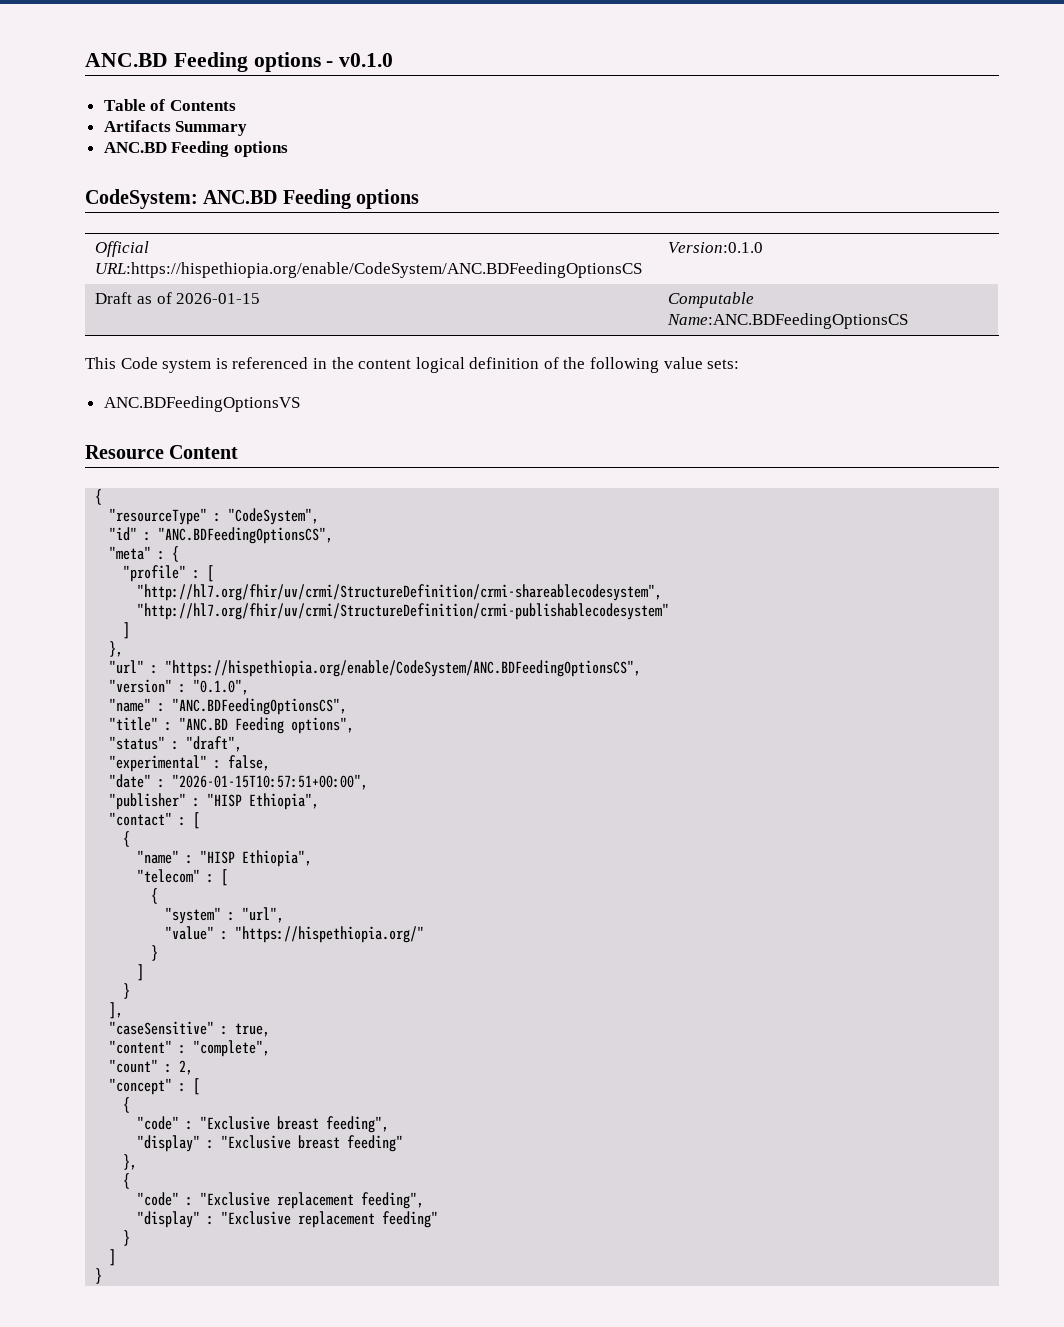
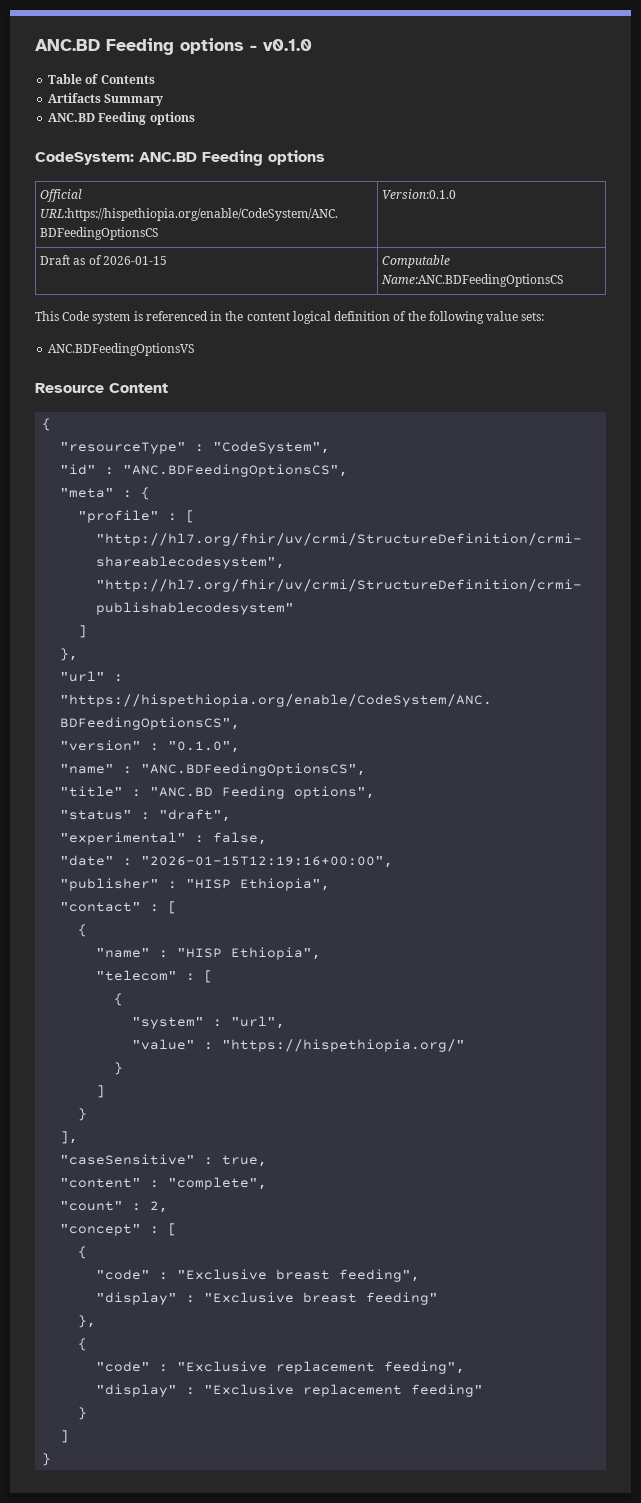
[172,774,369,790] "2026-01-15T10:57:51+00:00", -> [141,856,394,868] "2026-01-15T12:19:16+00:00",

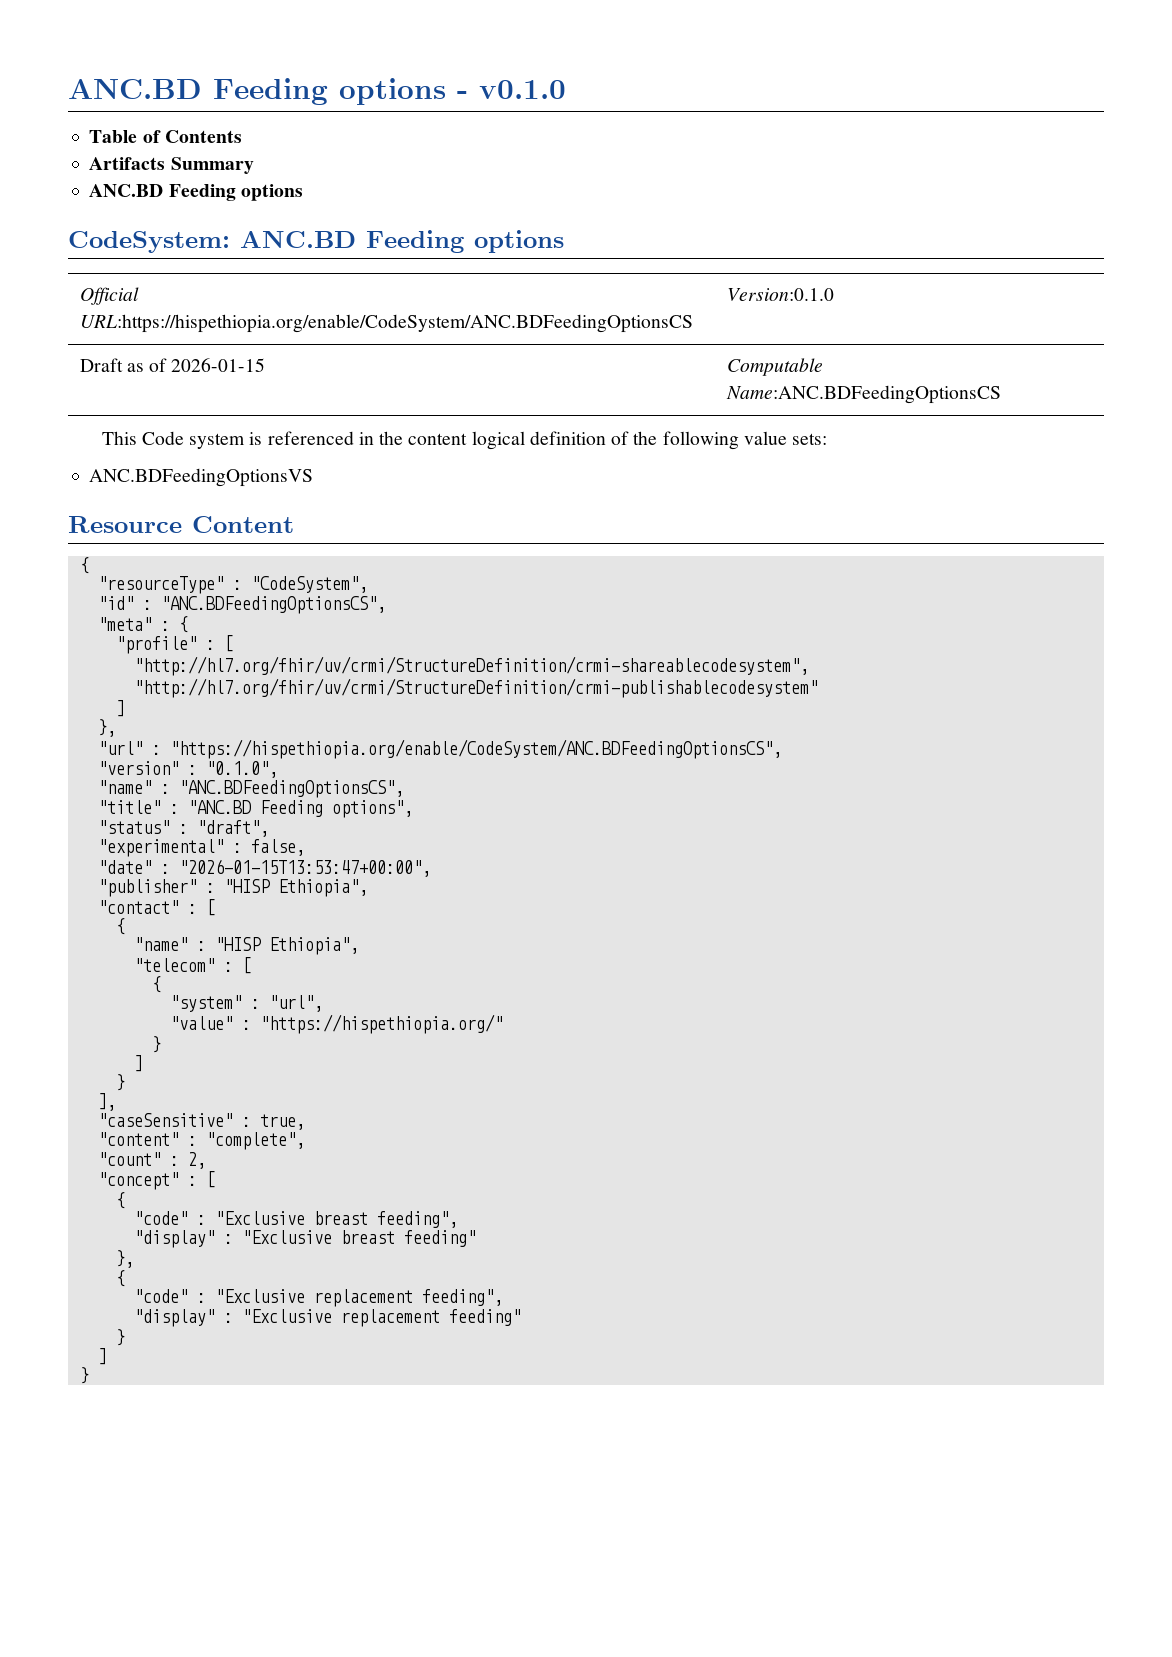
[141,856,394,868] "2026-01-15T12:19:16+00:00", -> [178,859,431,877] "2026-01-15T13:53:47+00:00",

